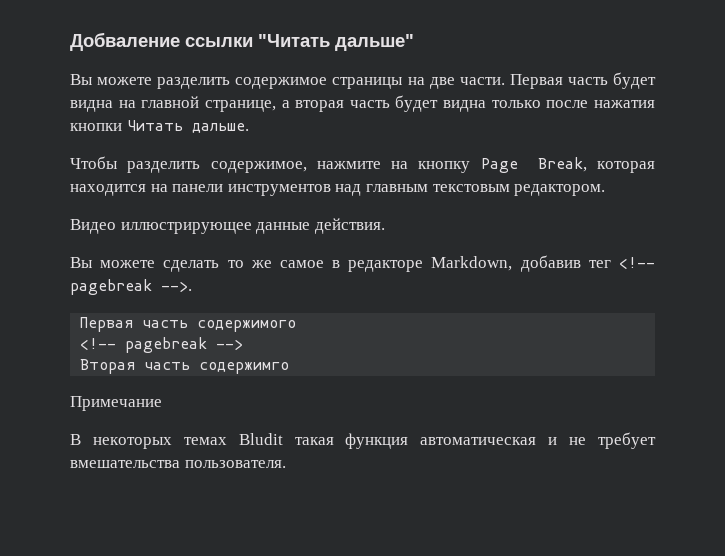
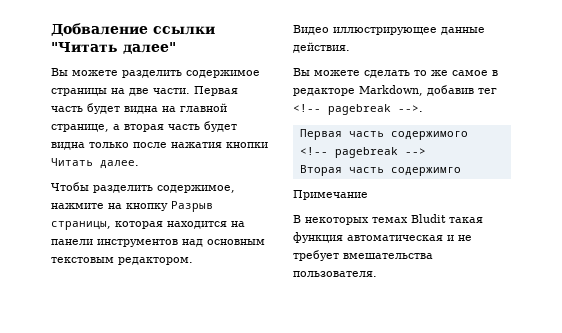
[335,34,414,51] дальше" -> [123,42,176,54] далее"
[191,123,249,133] дальше. -> [100,160,139,169] далее.
[480,157,587,173] Page Break, -> [171,201,213,212] [51,221,111,230] Разрыв страницы,
[365,184,428,192] главным -> [207,239,265,245] основным

